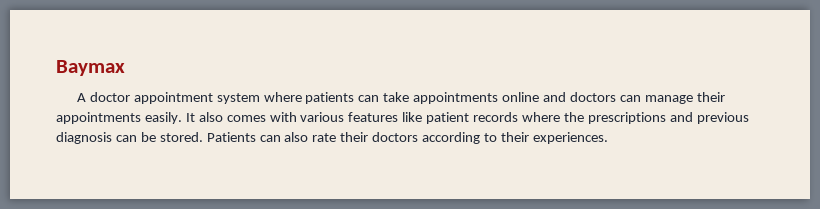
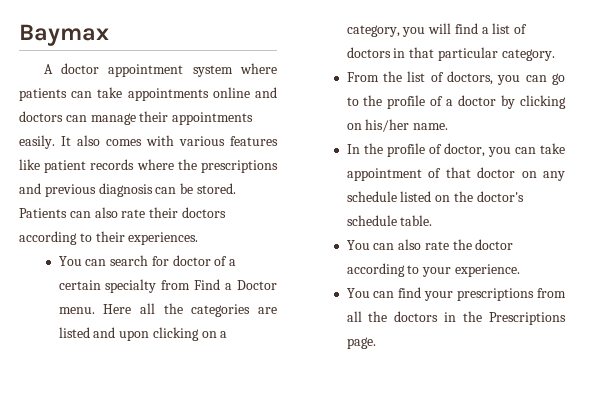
(608, 138) none -> [58,255,237,266] [58,279,278,293] [58,303,277,317] [58,327,228,341] [346,23,528,37] [346,47,555,61] [346,71,565,85] [346,95,566,109] [346,119,449,132] [346,143,565,157] [346,167,565,181] [346,191,524,202] [346,215,433,226] [346,239,514,250] [346,263,520,277] [346,287,566,301] [346,311,566,325] [346,337,376,349] // You can search for doctor of a certain specialty from Find a Doctor menu. Here all the categories are listed and upon clicking on a category, you will find a list of doctors in that particular category. // From the list of doctors, you can go to the profile of a doctor by clicking on his/her name. // In the profile of doctor, you can take appointment of that doctor on any schedule listed on the doctor's schedule table. // You can also rate the doctor according to your experience. // You can find your prescriptions from all the doctors in the Prescriptions page.

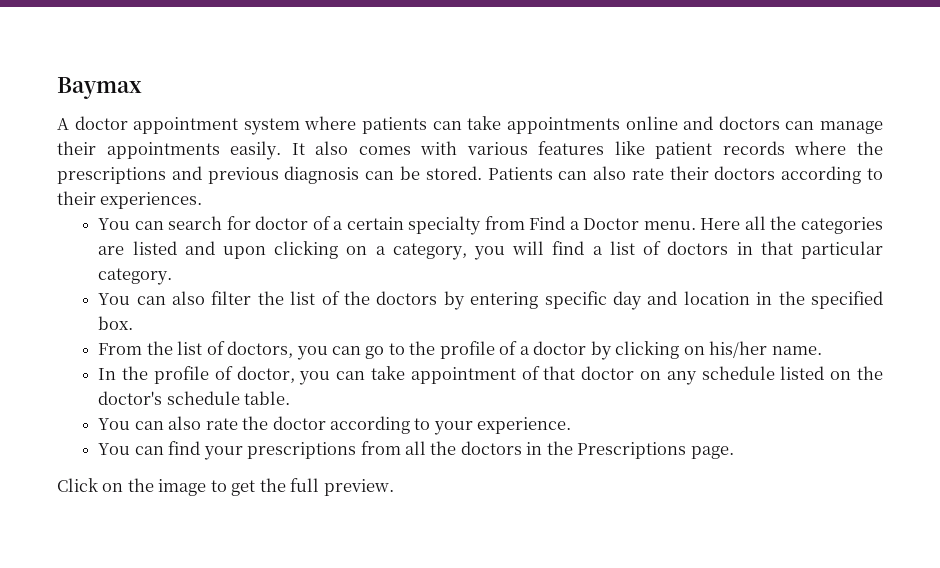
(555, 55) none -> [98,291,883,310] [98,316,134,330] // You can also filter the list of the doctors by entering specific day and location in the specified box.
(376, 343) none -> [57,478,394,496] // Click on the image to get the full preview.

